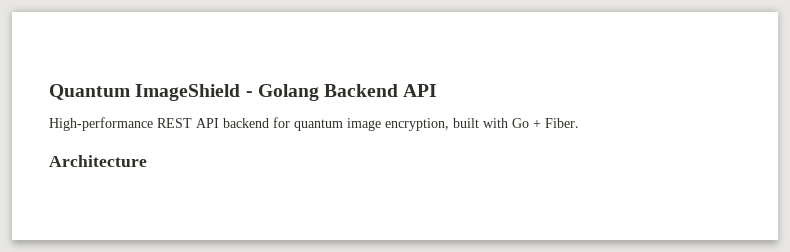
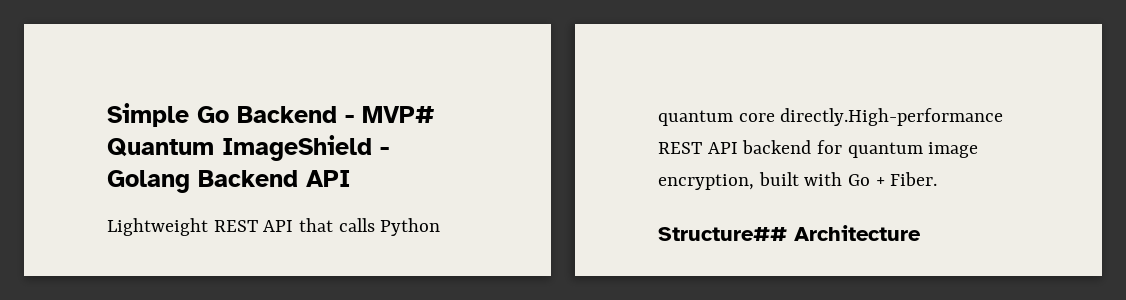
(49, 92) none -> [107,103,435,127] Simple Go Backend - MVP#
[49,117,153,131] High-performance -> [107,218,441,236] [658,108,1004,126] Lightweight REST API that calls Python quantum core directly.High-performance
(579, 123) none -> [658,227,787,241] Structure##

